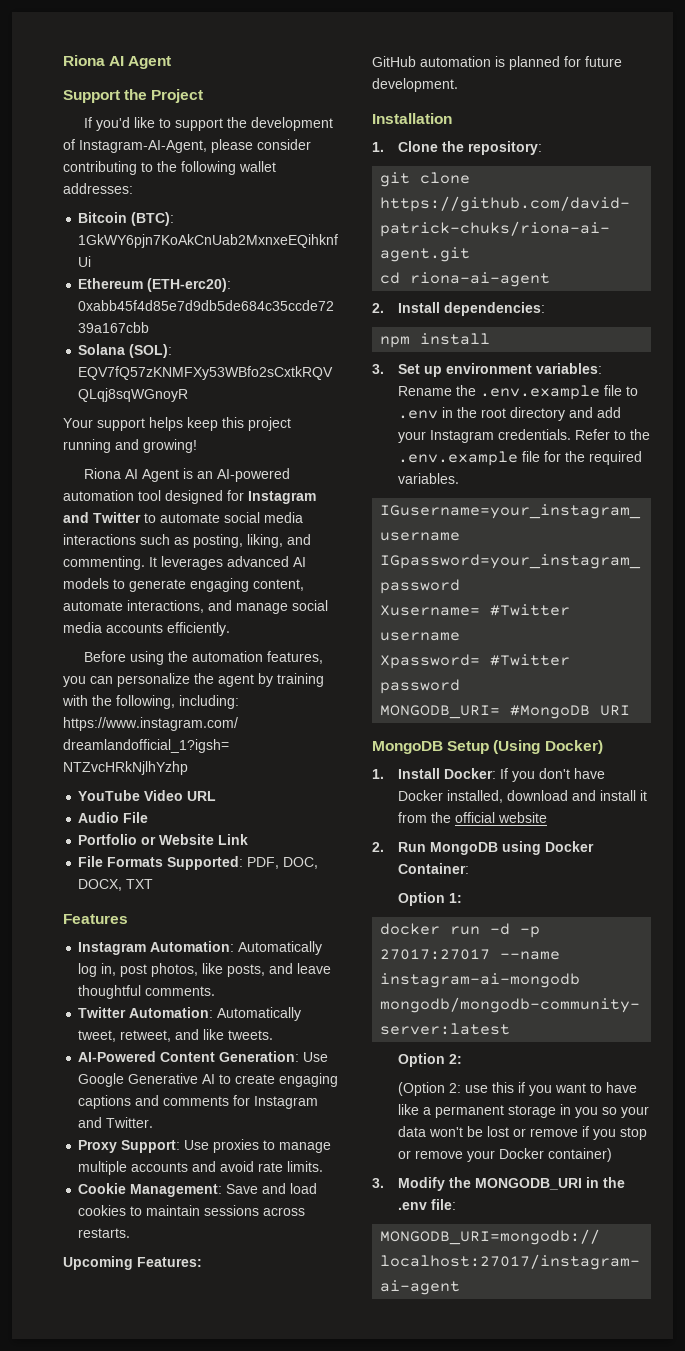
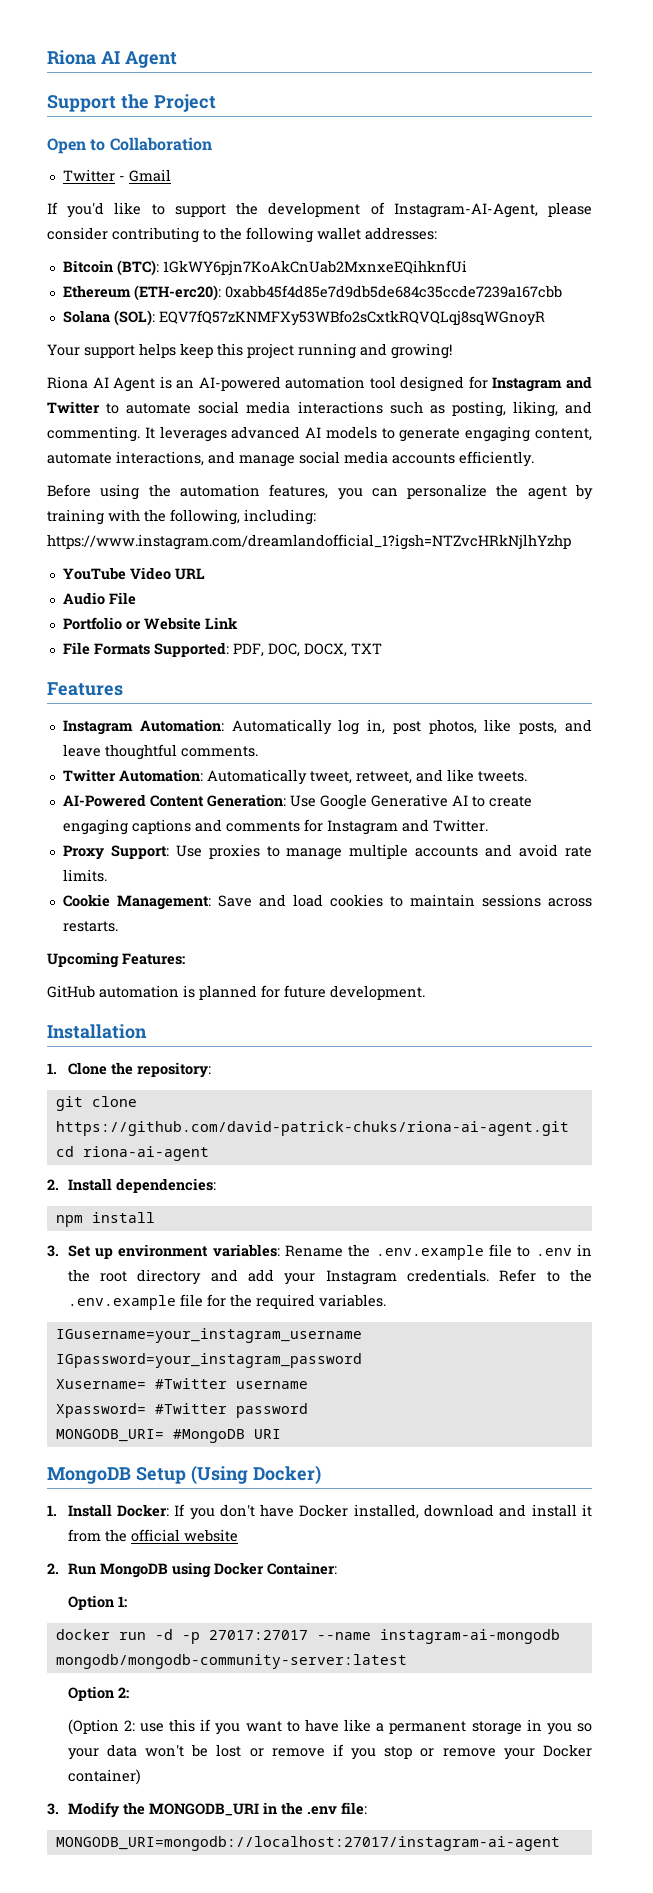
(204, 96) none -> [47,137,212,154] [62,169,171,182] // Open to Collaboration // Twitter - Gmail

